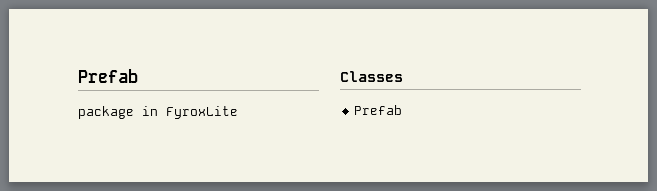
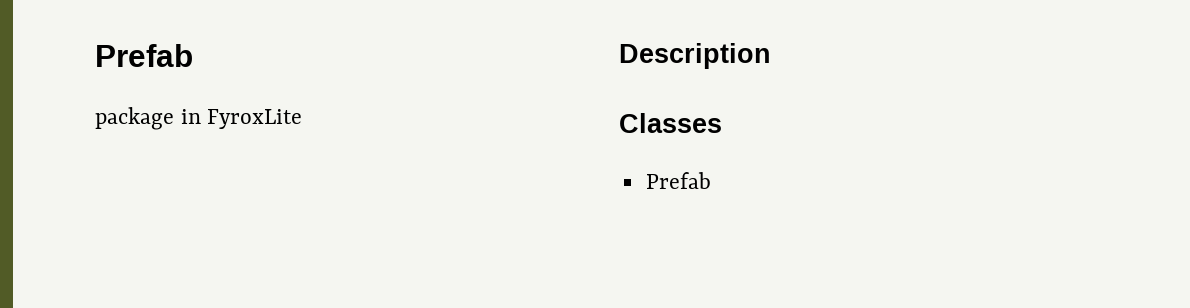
(238, 112) none -> [619,43,771,69] // Description

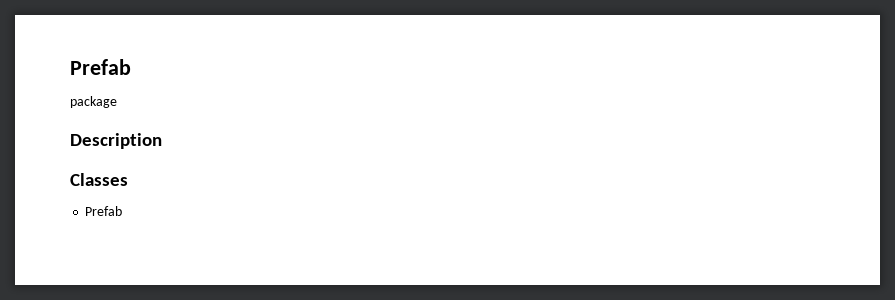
[180,109,303,129] in FyroxLite -> (117, 102) none

